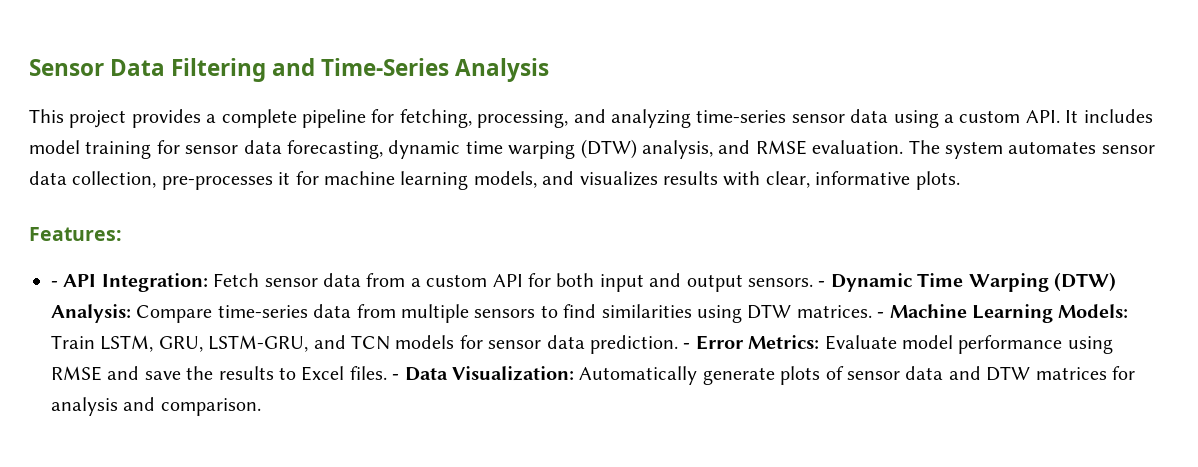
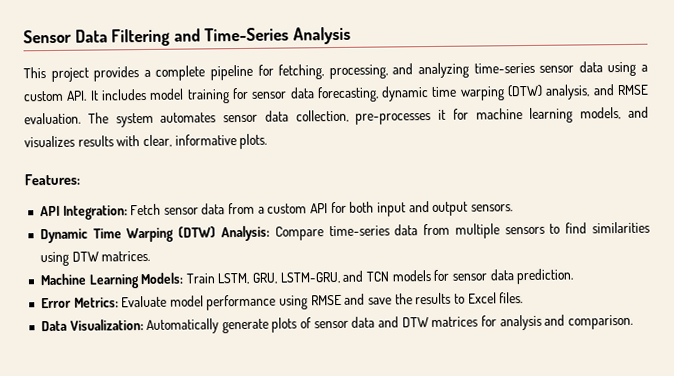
[51,281,58,287] - -> (80, 179) none
[818,281,826,287] - -> (513, 208) //
[877,312,885,318] - -> (151, 256) //
[683,343,691,349] - -> (575, 276) //
[392,374,400,380] - -> (524, 298) //

